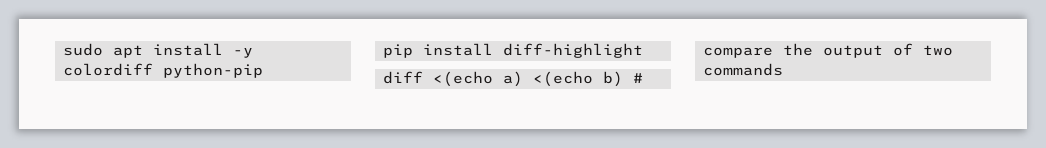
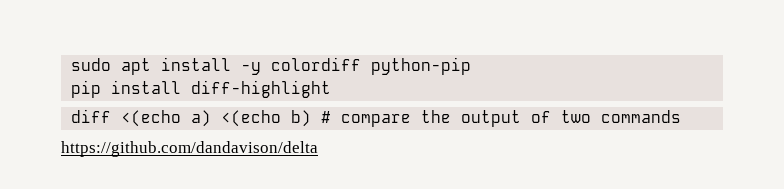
(784, 69) none -> [61,141,318,157] // https://github.com/dandavison/delta

